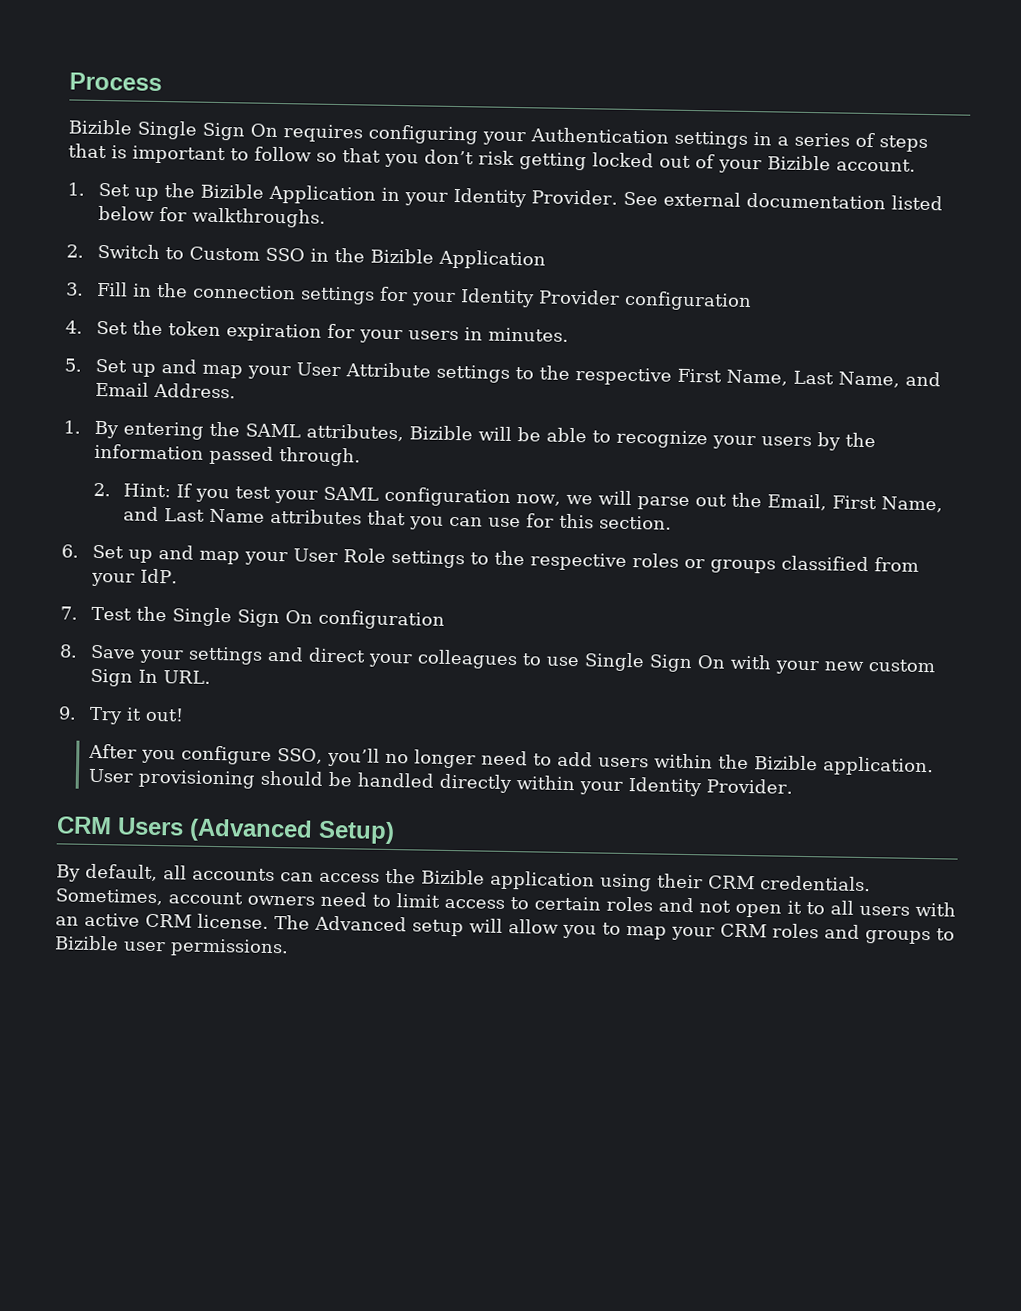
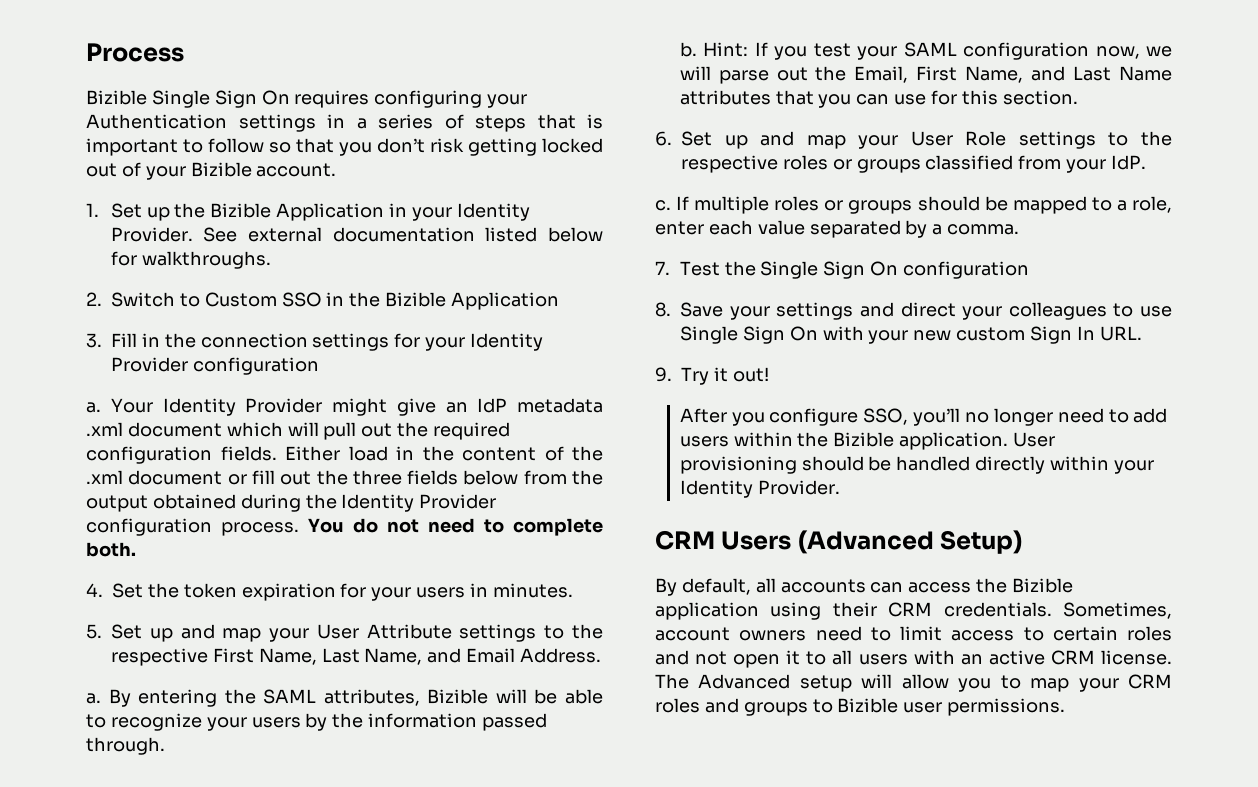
(752, 301) none -> [86,398,603,416] [86,422,511,440] [86,446,603,464] [86,470,604,485] [86,494,497,512] [86,518,603,536] [86,542,136,557] // a. Your Identity Provider might give an IdP metadata .xml document which will pull out the required configuration fields. Either load in the content of the .xml document or fill out the three fields below from the output obtained during the Identity Provider configuration process. You do not need to complete both.
[63,420,81,434] 1. -> [86,693,101,704] a.
[92,482,111,497] 2. -> [679,42,697,57] b.
(178, 576) none -> [655,196,1172,214] [655,220,1020,238] // c. If multiple roles or groups should be mapped to a role, enter each value separated by a comma.

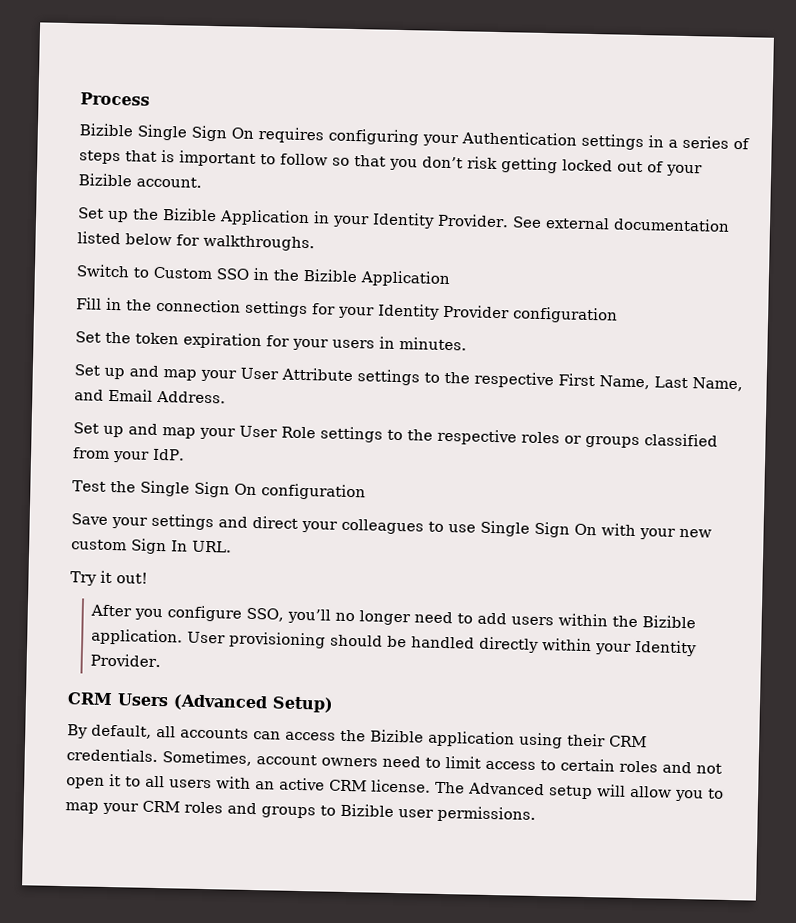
[86,203,99,217] 1. -> (202, 182) none
[86,292,102,306] 2. -> (315, 243) none
[86,333,102,348] 3. -> (450, 279) none
[86,398,603,416] [86,422,511,440] [86,446,603,464] [86,470,604,485] [86,494,497,512] [86,518,603,536] [86,542,136,557] [86,583,103,597] a. Your Identity Provider might give an IdP metadata .xml document which will pull out the required configuration fields. Either load in the content of the .xml document or fill out the three fields below from the output obtained during the Identity Provider configuration process. You do not need to complete both. // 4. -> (618, 315) none
[86,624,102,639] 5. -> (467, 344) none
[86,689,603,707] [86,713,548,731] [86,737,165,755] [679,42,1172,60] [679,66,1172,84] [679,90,1078,108] [655,131,672,146] a. By entering the SAML attributes, Bizible will be able to recognize your users by the information passed through. // b. Hint: If you test your SAML configuration now, we will parse out the Email, First Name, and Last Name attributes that you can use for this section. // 6. -> (226, 397) none
[655,196,1172,214] [655,220,1020,238] [655,261,670,275] c. If multiple roles or groups should be mapped to a role, enter each value separated by a comma. // 7. -> (185, 454) none
[655,302,671,317] 8. -> (366, 492) none
[655,367,672,382] 9. -> (232, 546) none

